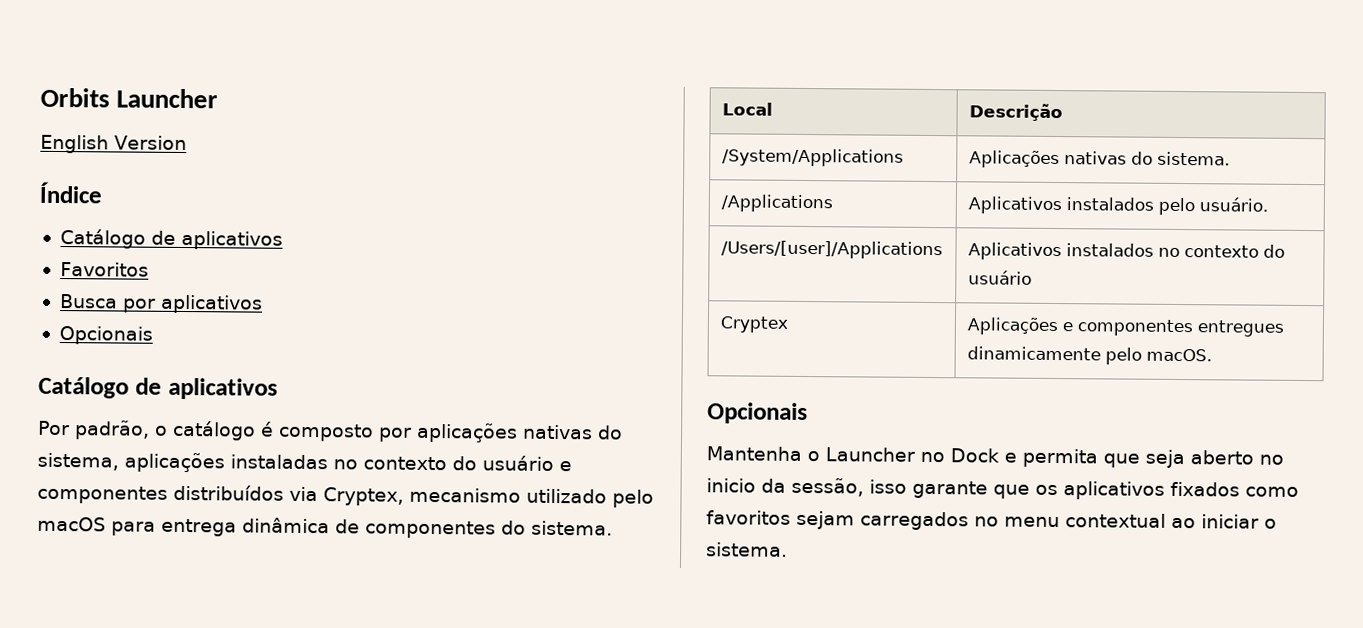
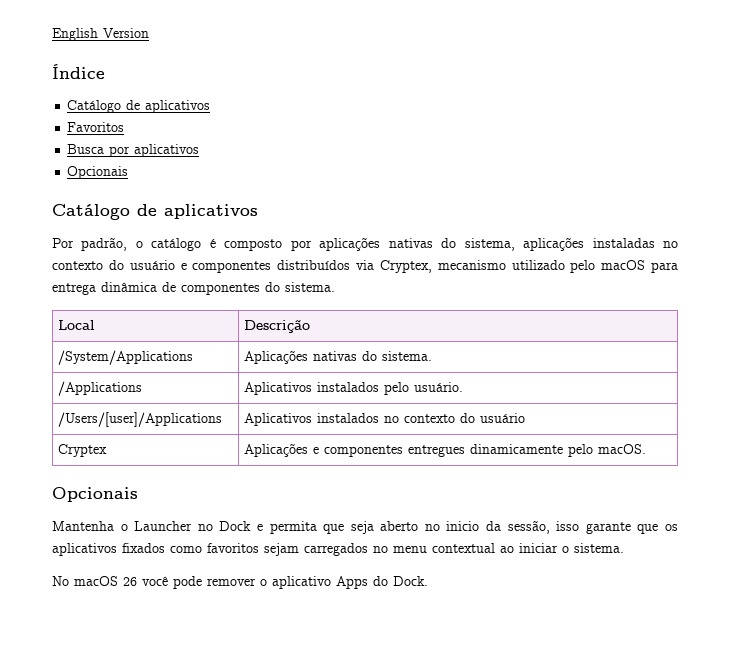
[40,87,219,109] Orbits Launcher // -> (52, 34) none
(788, 549) none -> [52,576,428,589] // No macOS 26 você pode remover o aplicativo Apps do Dock.

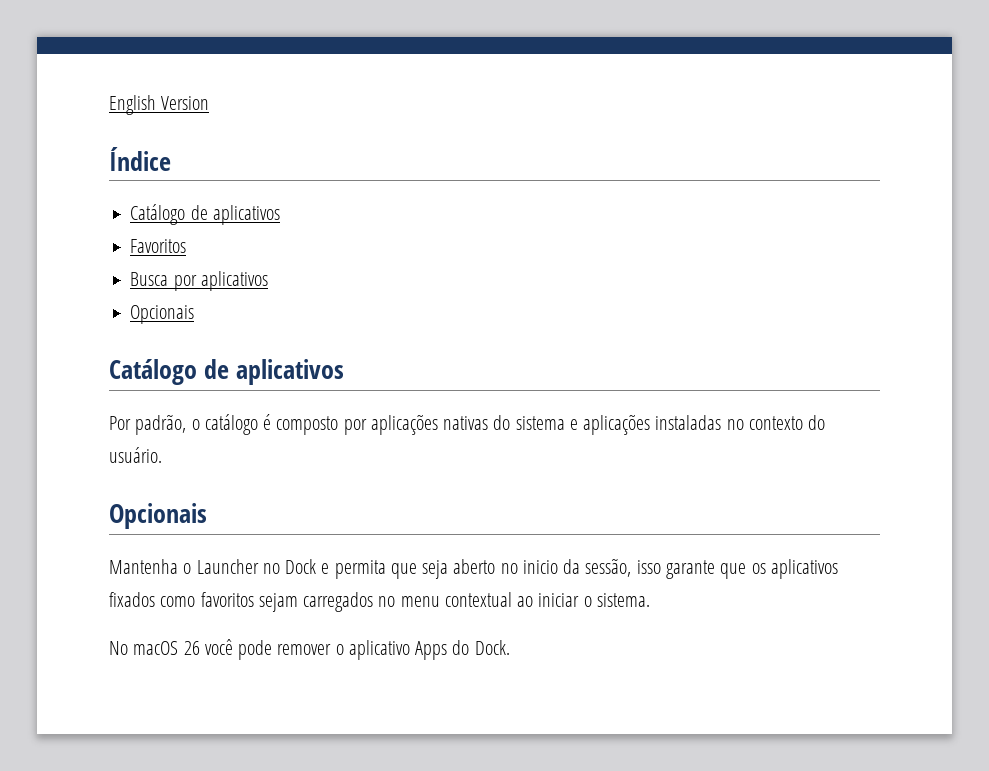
[464,238,515,251] sistema, -> [515,416,578,430] sistema e
[129,260,679,273] [52,282,335,295] [57,320,95,330] [243,319,310,333] [57,350,193,365] [243,350,432,364] [57,381,142,396] [243,382,463,395] [57,412,222,427] [243,413,525,426] [57,444,107,457] [243,443,646,457] usuário e componentes distribuídos via Cryptex, mecanismo utilizado pelo macOS para entrega dinâmica de componentes do sistema. // Local | Descrição // /System/Applications | Aplicações nativas do sistema. // /Applications | Aplicativos instalados pelo usuário. // /Users/[user]/Applications | Aplicativos instalados no contexto do usuário // Cryptex | Aplicações e componentes entregues dinamicamente pelo macOS. -> [109,447,162,463] usuário.

